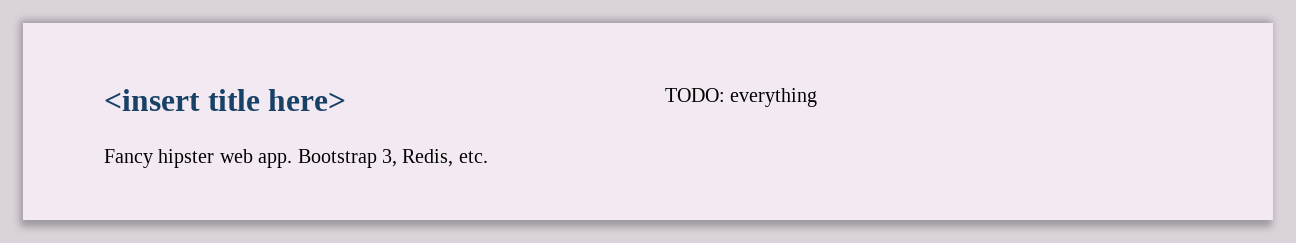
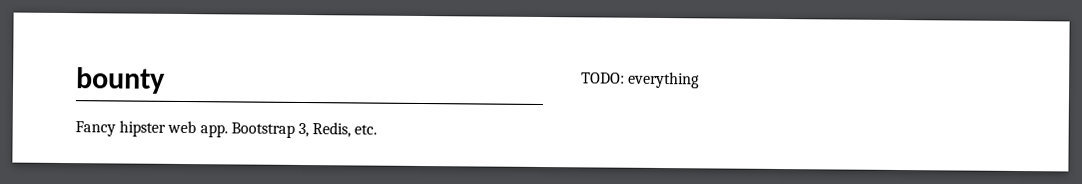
[104,89,347,111] <insert title here> -> [75,67,166,94] bounty

